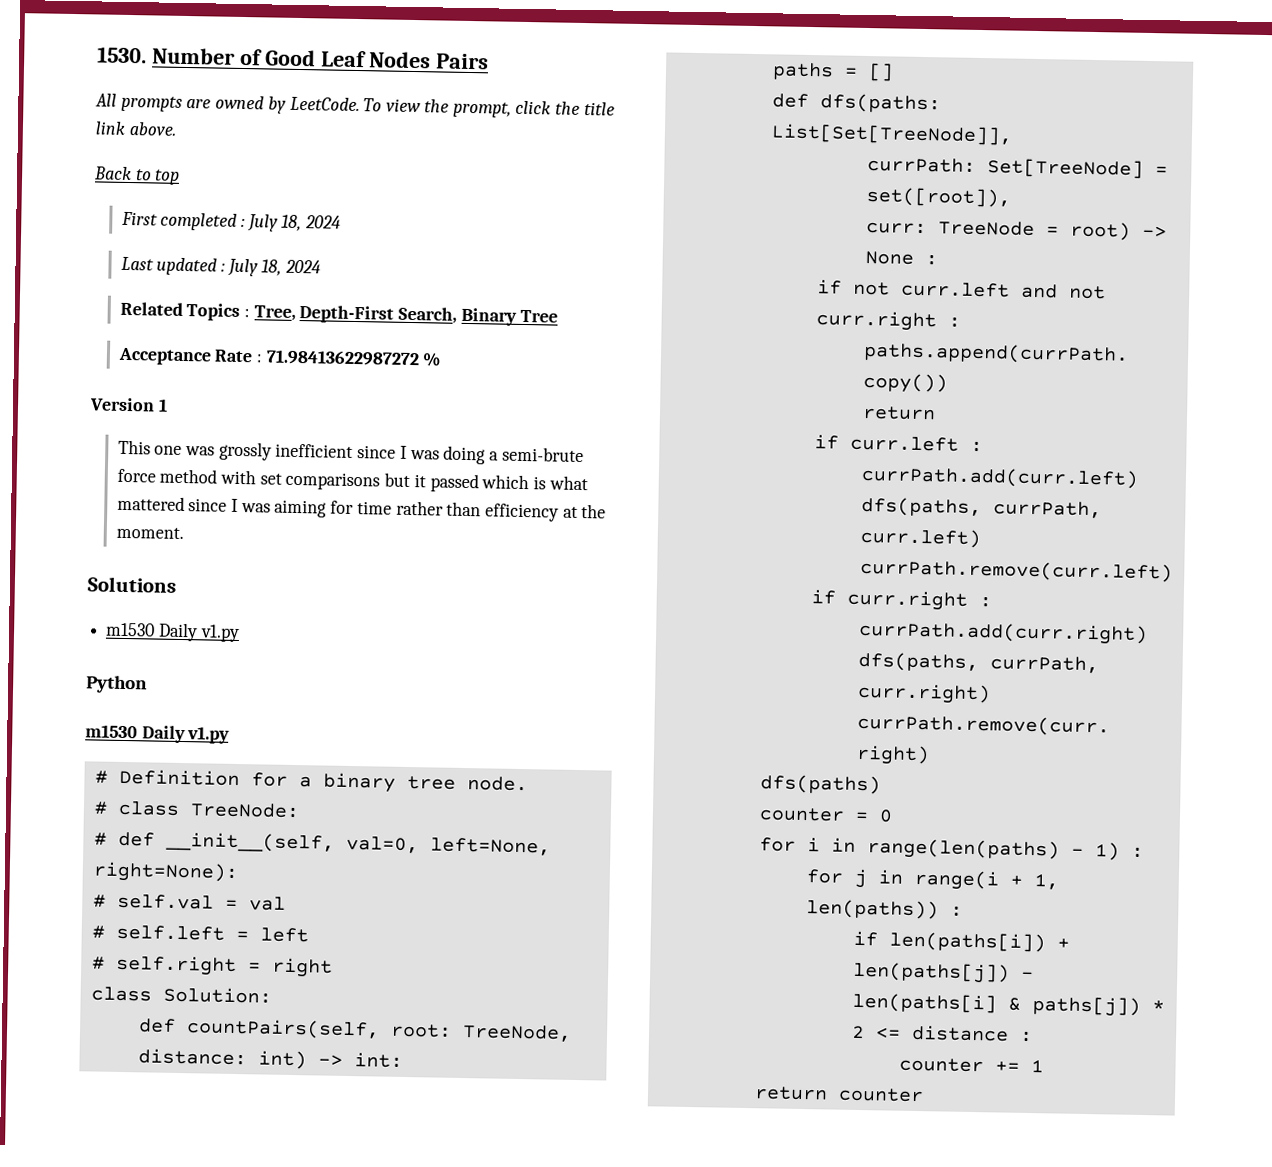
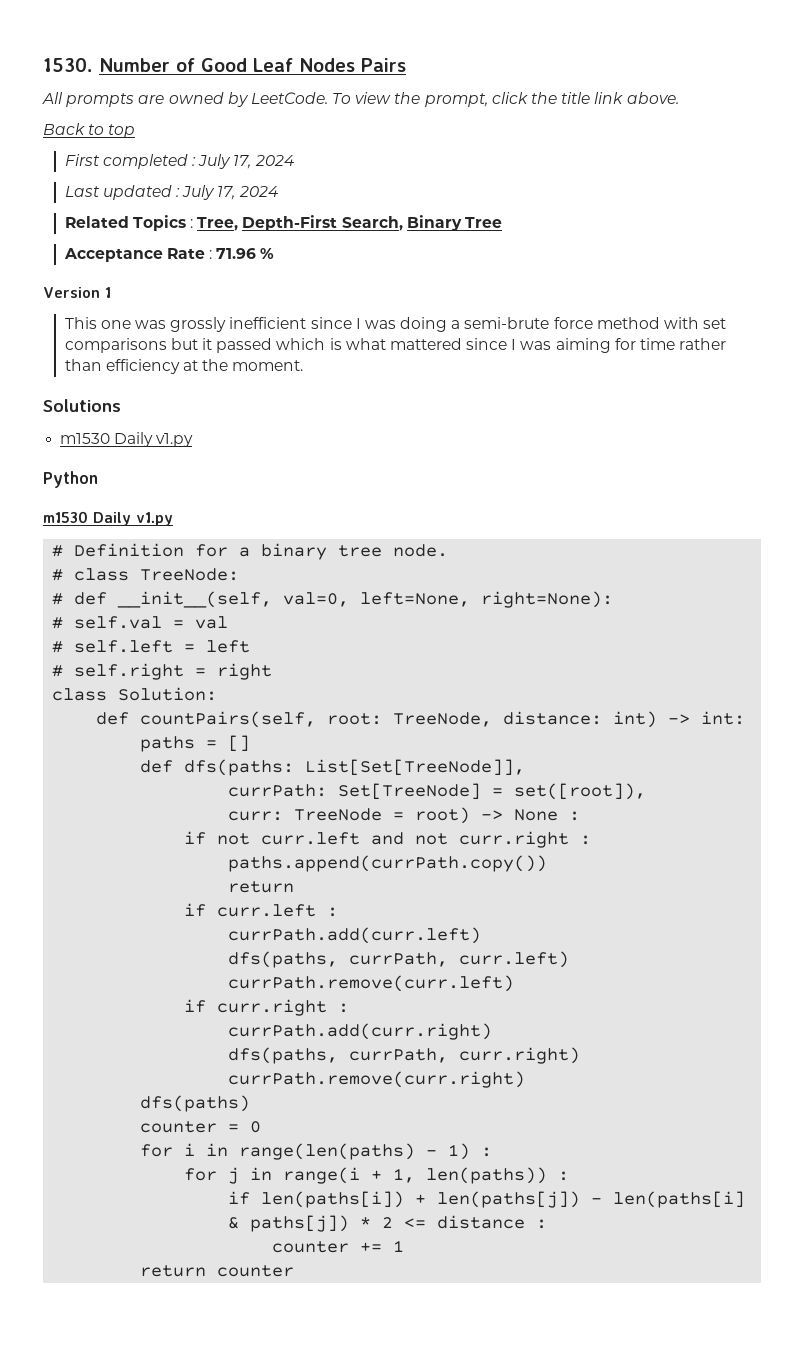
[281,214,303,232] 18, -> [233,155,252,169] 17,
[261,259,283,276] 18, -> [217,186,236,200] 17,
[265,349,420,367] 71.98413622987272 -> [216,248,257,259] 71.96

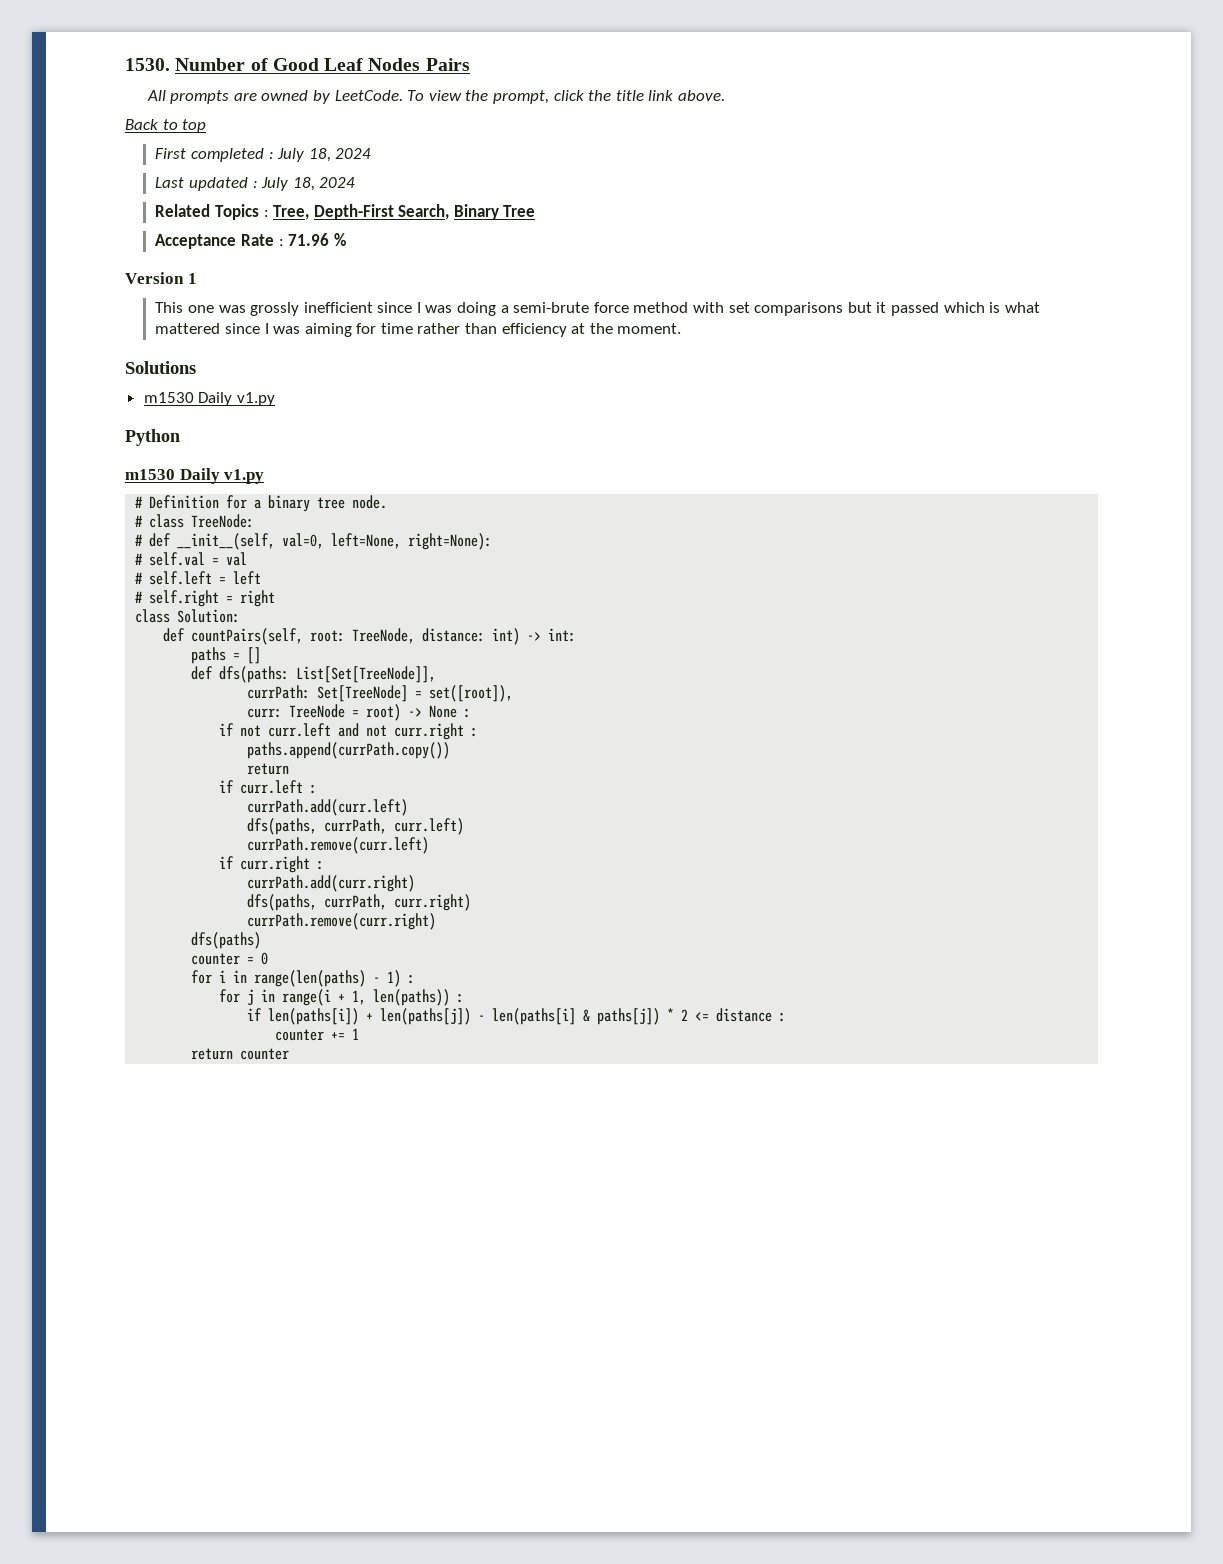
[233,155,252,169] 17, -> [308,148,331,162] 18,
[217,186,236,200] 17, -> [292,177,315,191] 18,

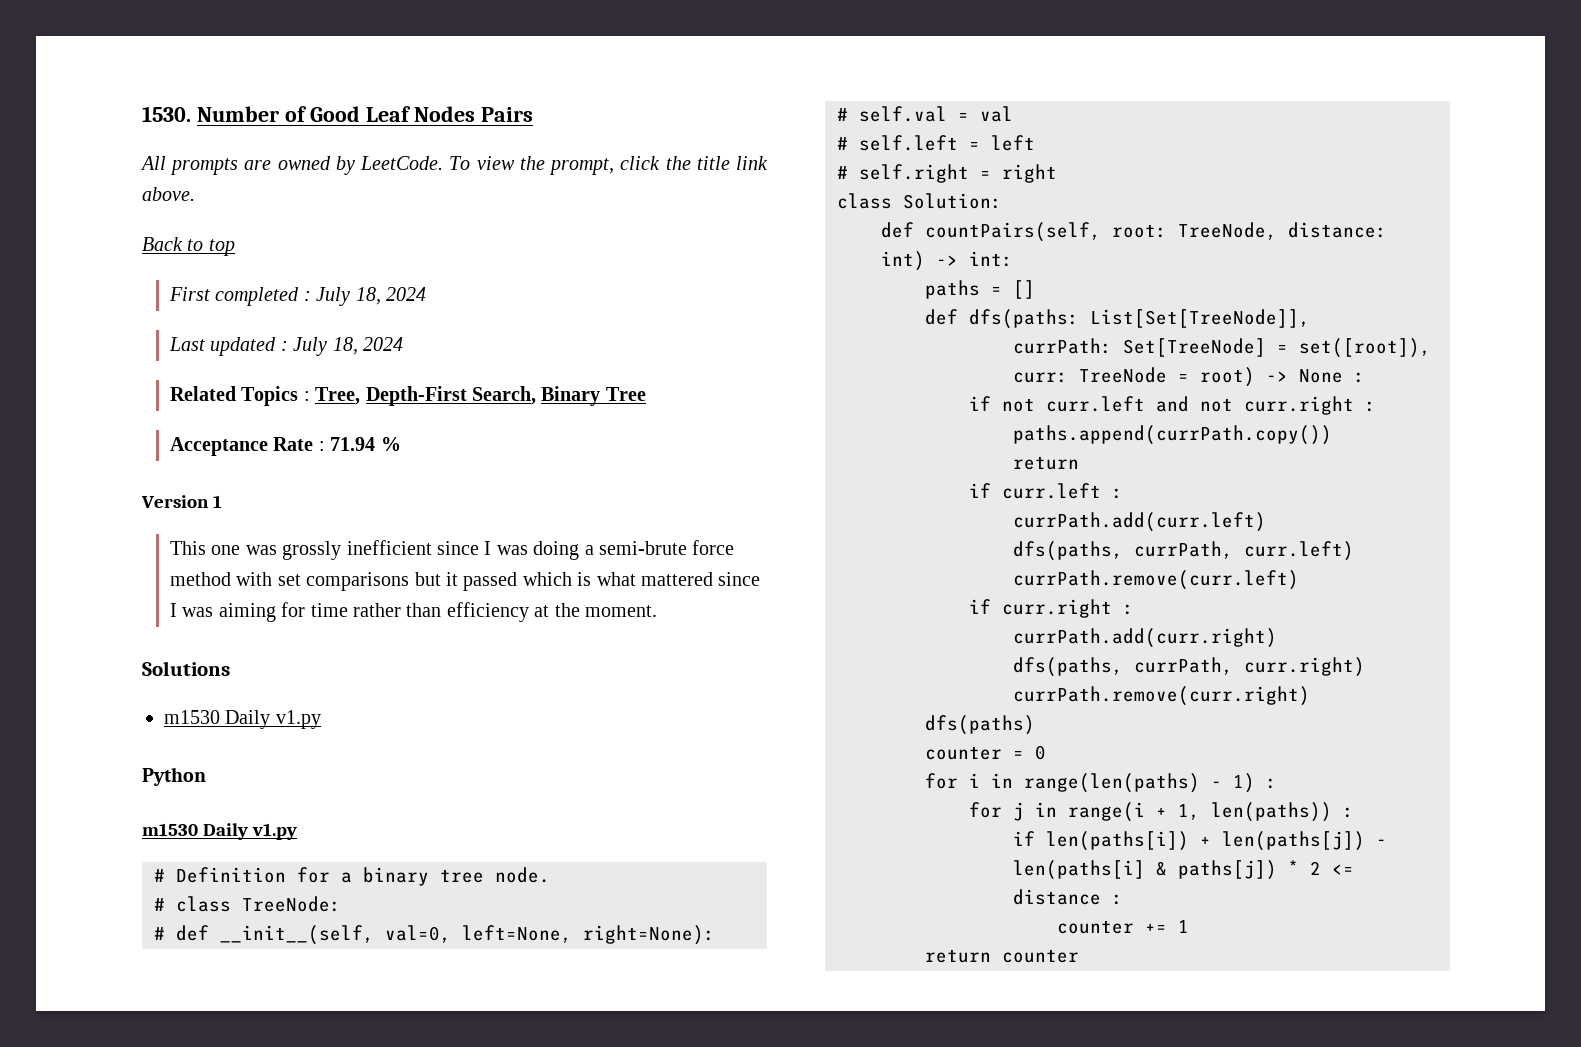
[288,233,330,246] 71.96 -> [330,437,376,451] 71.94

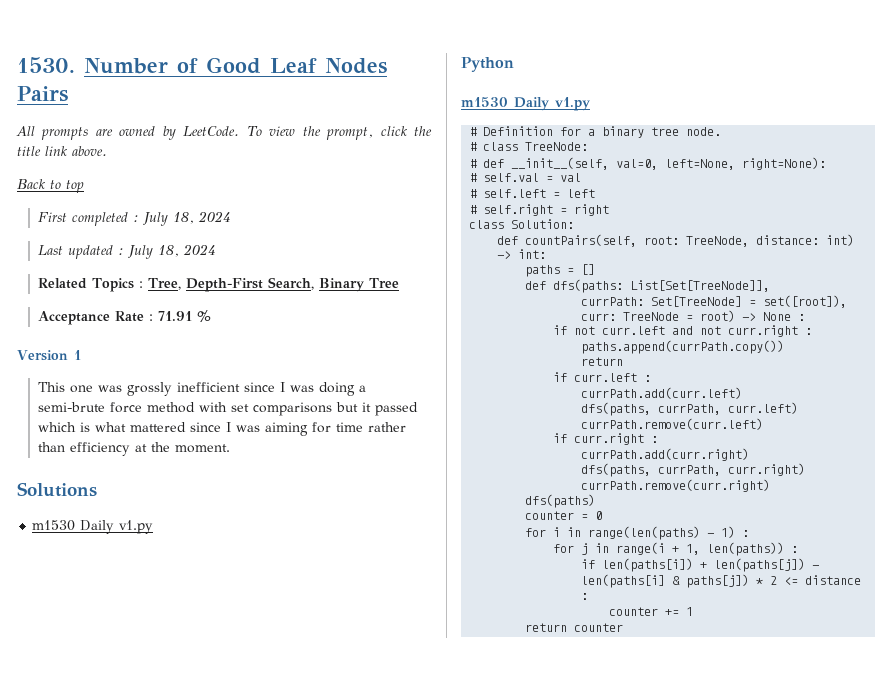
[330,437,376,451] 71.94 -> [157,311,192,321] 71.91

